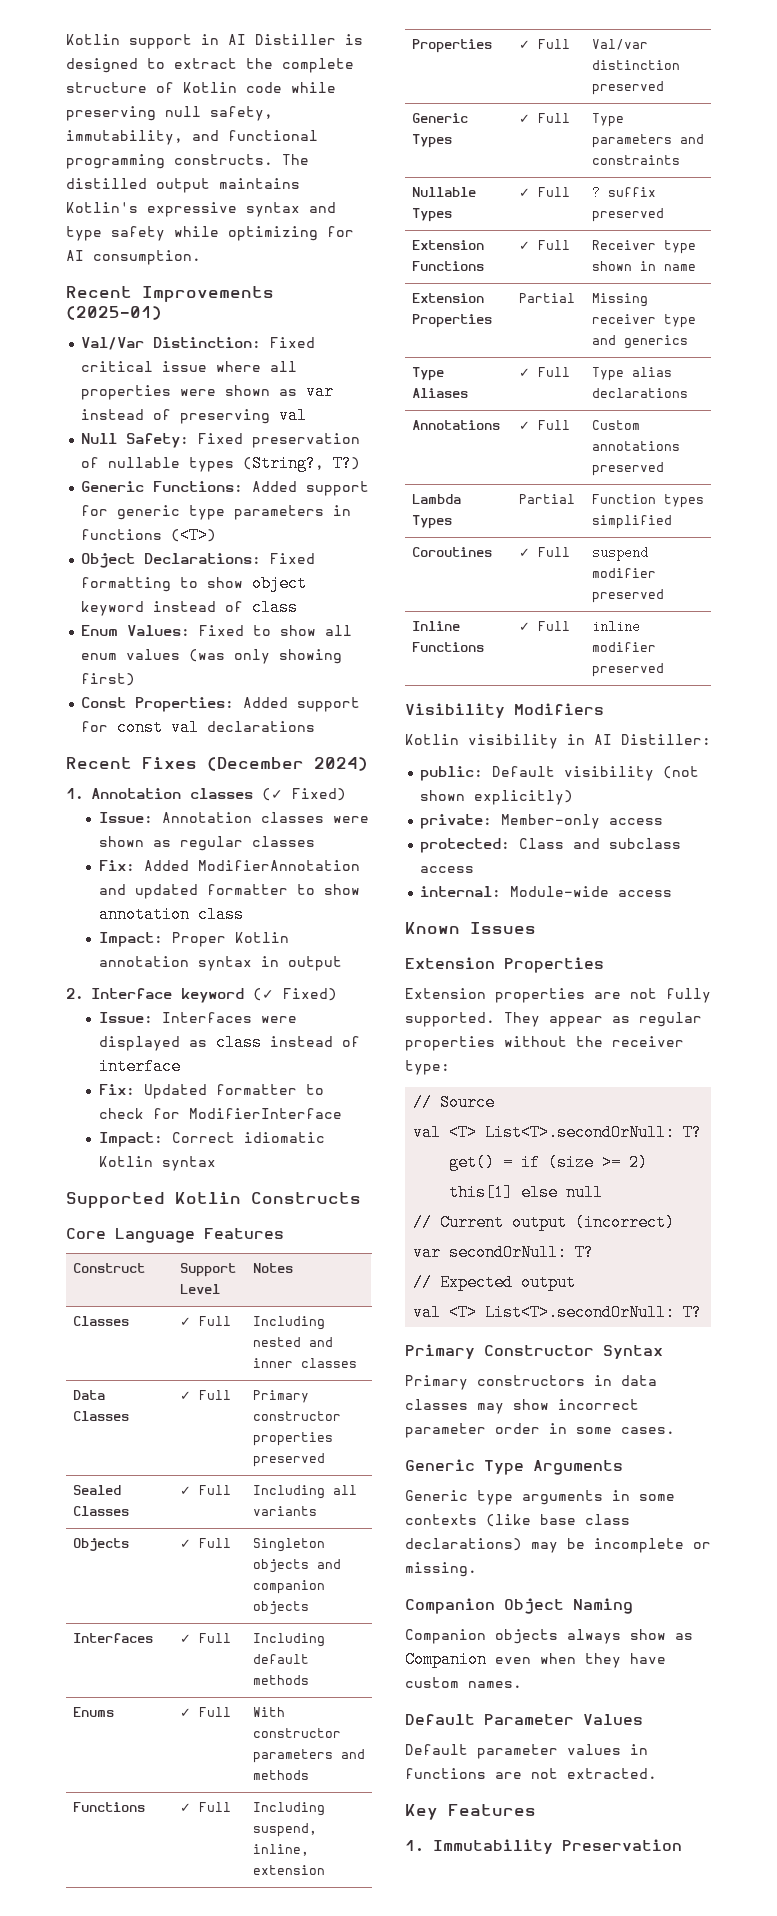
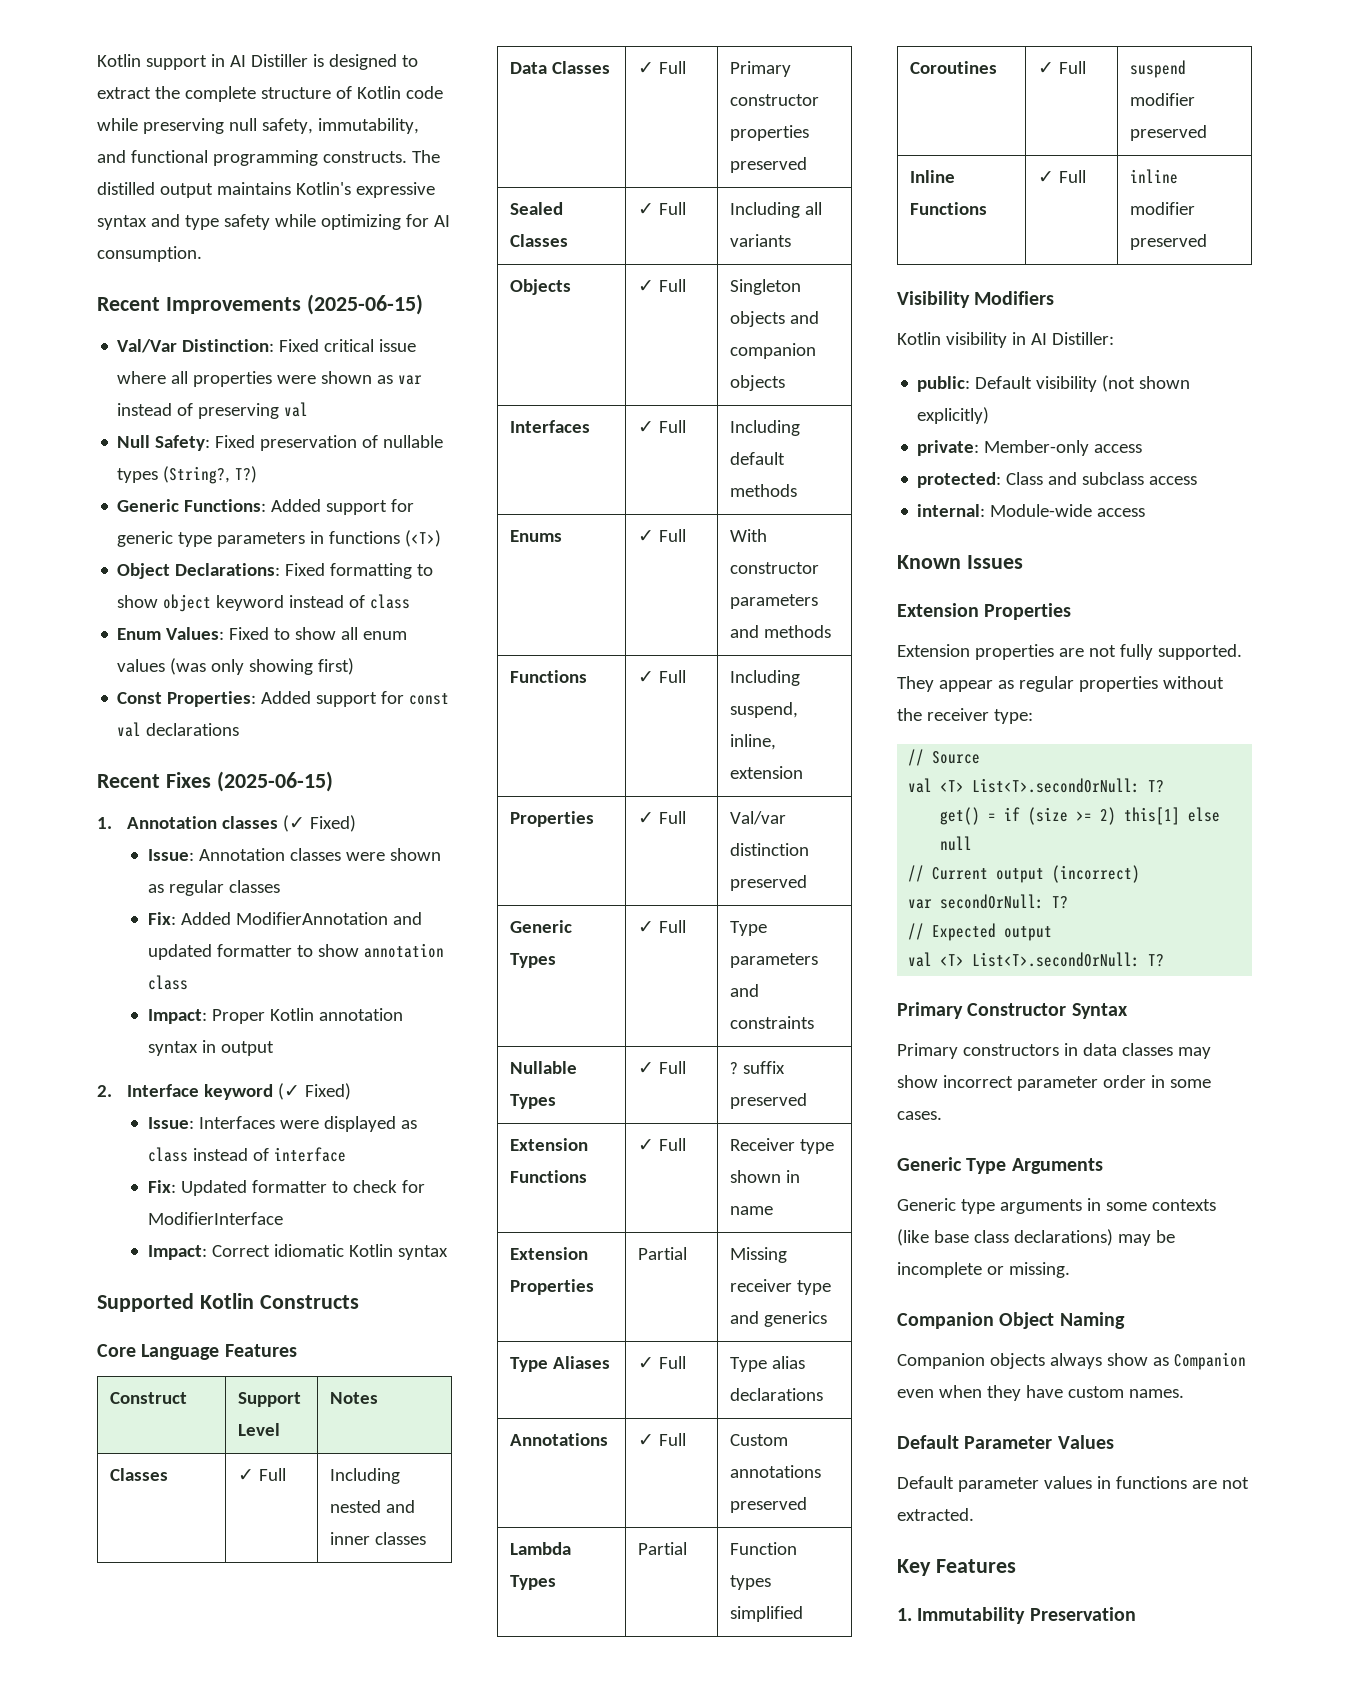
[66,306,162,320] (2025-01) -> [306,294,423,315] (2025-06-15)
[207,757,368,771] (December 2024) -> [216,771,333,792] (2025-06-15)

